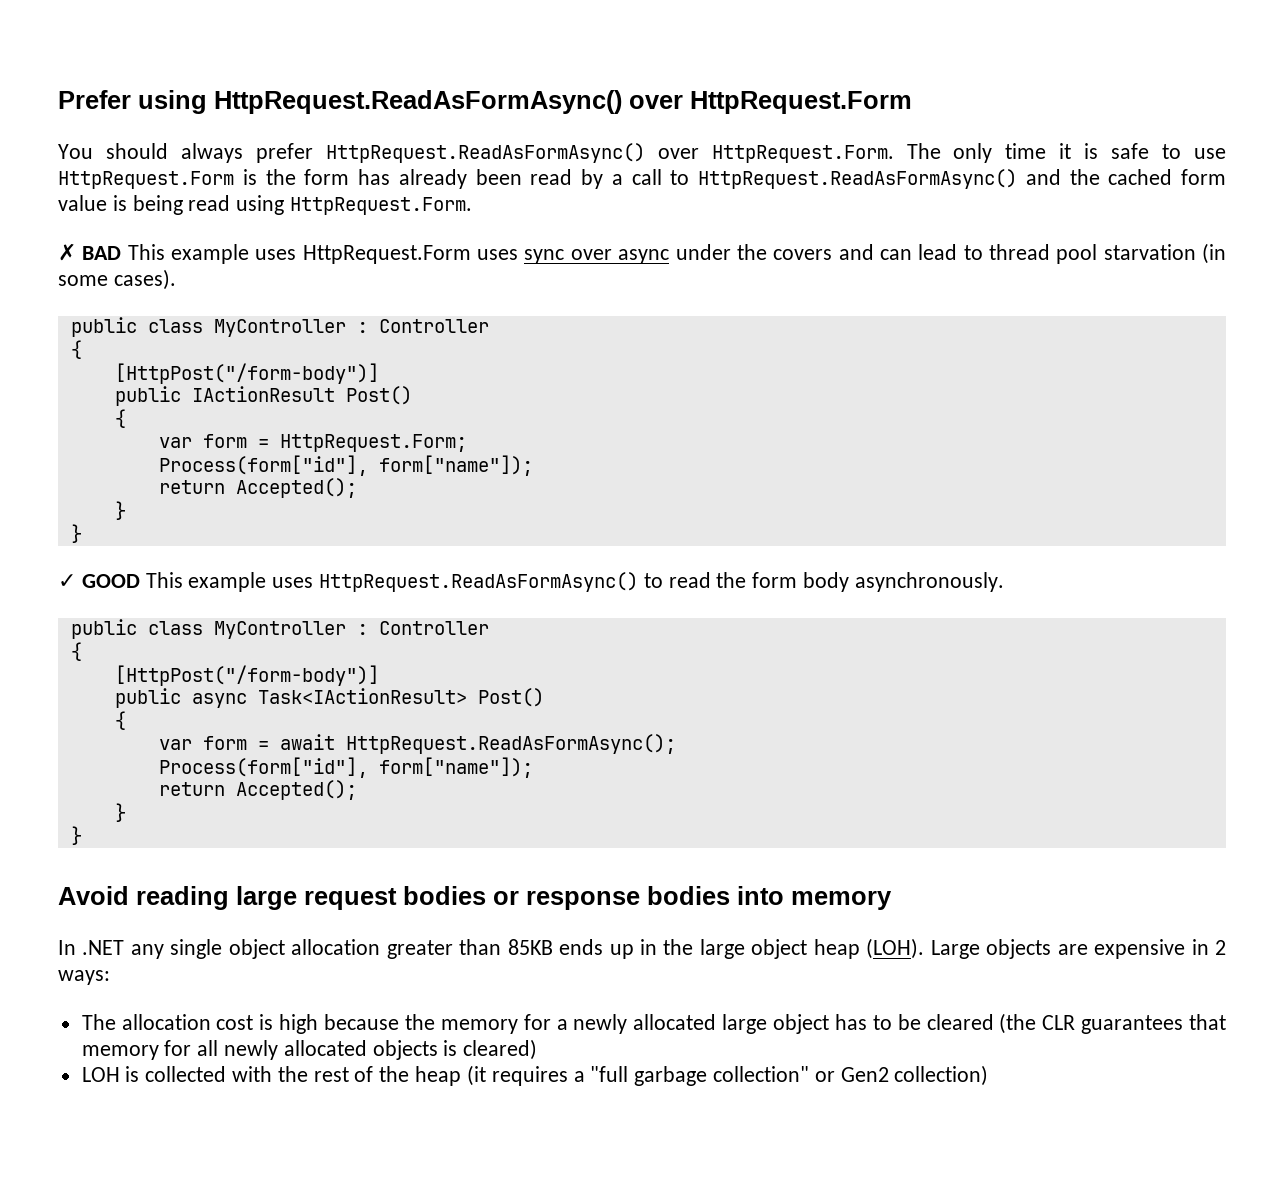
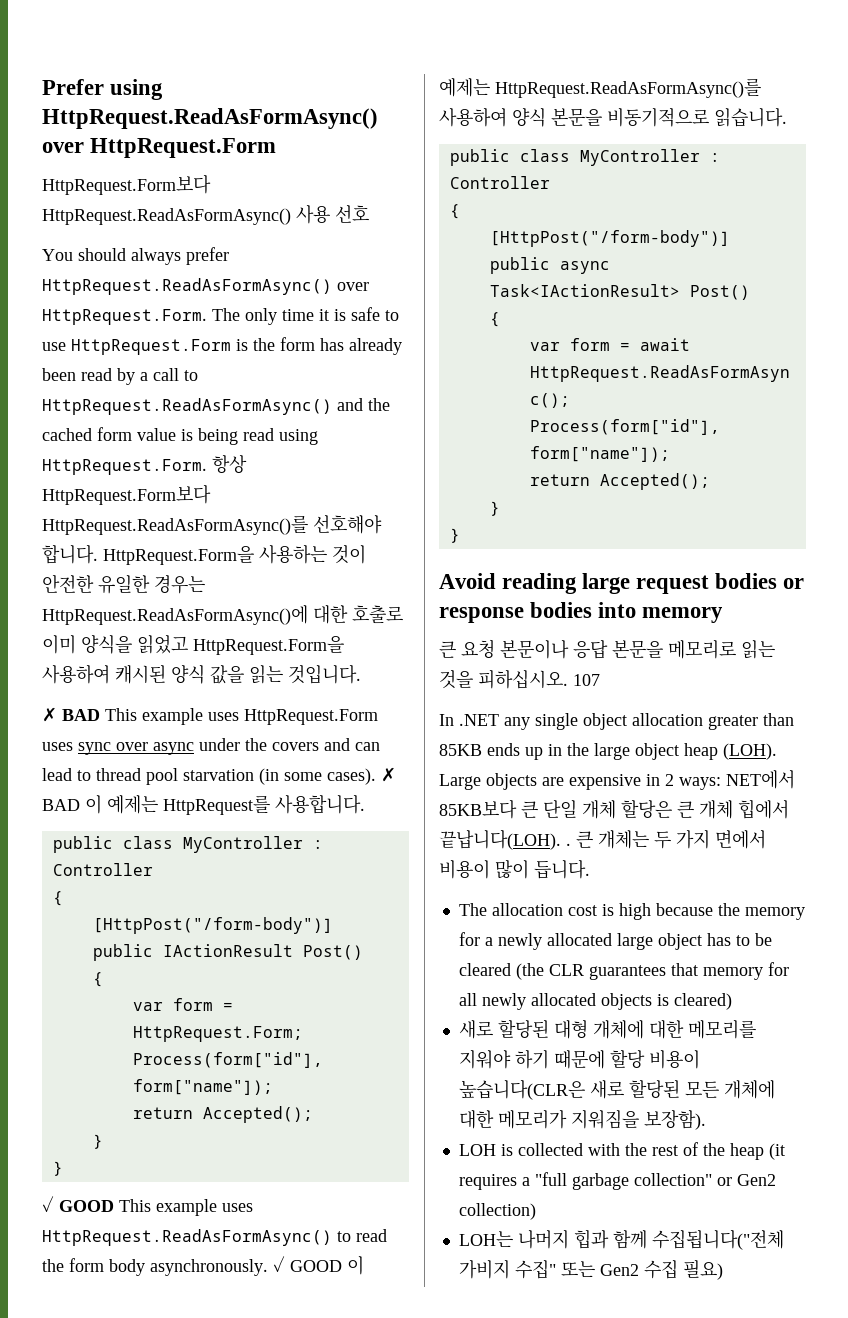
(912, 102) none -> [42,174,211,195] [42,205,369,225] // HttpRequest.Form보다 HttpRequest.ReadAsFormAsync() 사용 선호
(473, 206) none -> [212,455,247,474] [42,484,211,505] [42,515,382,535] [42,544,366,565] [42,574,205,594] [42,605,403,625] [42,635,344,655] [42,664,361,684] 항상 HttpRequest.Form보다 HttpRequest.ReadAsFormAsync()를 선호해야 합니다. HttpRequest.Form을 사용하는 것이 안전한 유일한 경우는 HttpRequest.ReadAsFormAsync()에 대한 호출로 이미 양식을 읽었고 HttpRequest.Form을 사용하여 캐시된 양식 값을 읽는 것입니다.
(176, 279) none -> [381,767,396,782] [42,794,365,815] ✗ BAD 이 예제는 HttpRequest를 사용합니다.
(1004, 582) none -> [273,1256,364,1275] [439,78,761,98] [439,107,787,127] ✓ GOOD 이 예제는 HttpRequest.ReadAsFormAsync()를 사용하여 양식 본문을 비동기적으로 읽습니다.
(892, 900) none -> [439,639,775,659] [439,669,600,689] // 큰 요청 본문이나 응답 본문을 메모리로 읽는 것을 피하십시오. 107
(110, 977) none -> [726,770,795,789] [439,799,789,819] [439,829,766,850] [439,859,590,879] NET에서 85KB보다 큰 단일 개체 할당은 큰 개체 힙에서 끝납니다(LOH). . 큰 개체는 두 가지 면에서 비용이 많이 듭니다.
(538, 1049) none -> [458,1020,756,1039] [458,1049,700,1069] [458,1079,775,1100] [458,1109,706,1130] // 새로 할당된 대형 개체에 대한 메모리를 지워야 하기 때문에 할당 비용이 높습니다(CLR은 새로 할당된 모든 개체에 대한 메모리가 지워짐을 보장함).
(989, 1075) none -> [458,1229,784,1250] [458,1259,723,1280] // LOH는 나머지 힙과 함께 수집됩니다("전체 가비지 수집" 또는 Gen2 수집 필요)

